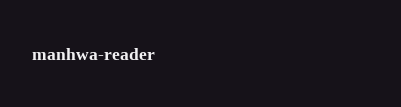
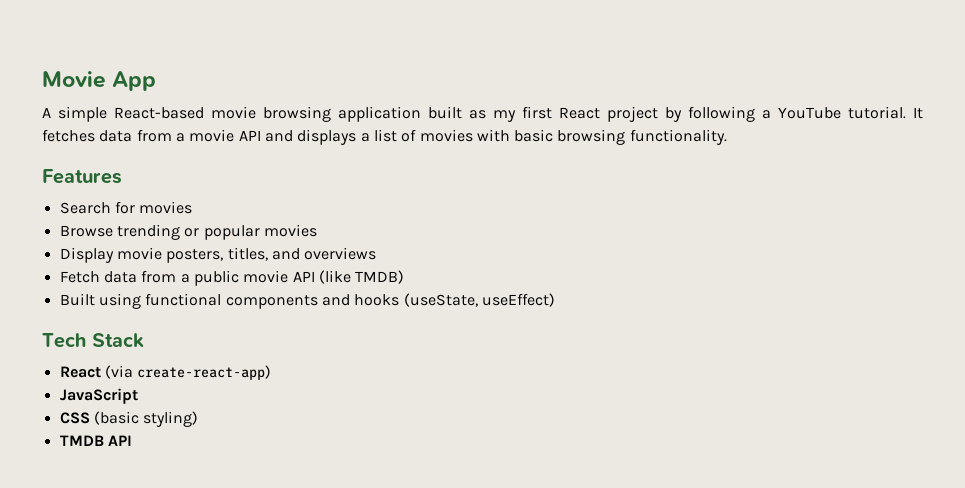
[32,48,155,60] manhwa-reader -> [42,71,157,91] [42,106,923,122] [42,129,727,145] [42,169,122,184] [59,201,193,214] [59,224,317,240] [59,247,377,263] [59,270,405,286] [59,293,555,309] [42,333,144,348] [59,365,272,380] [59,388,138,404] [59,411,199,427] [59,435,132,446] Movie App // A simple React-based movie browsing application built as my first React project by following a YouTube tutorial. It fetches data from a movie API and displays a list of movies with basic browsing functionality. // Features // Search for movies // Browse trending or popular movies // Display movie posters, titles, and overviews // Fetch data from a public movie API (like TMDB) // Built using functional components and hooks (useState, useEffect) // Tech Stack // React (via create-react-app) // JavaScript // CSS (basic styling) // TMDB API

